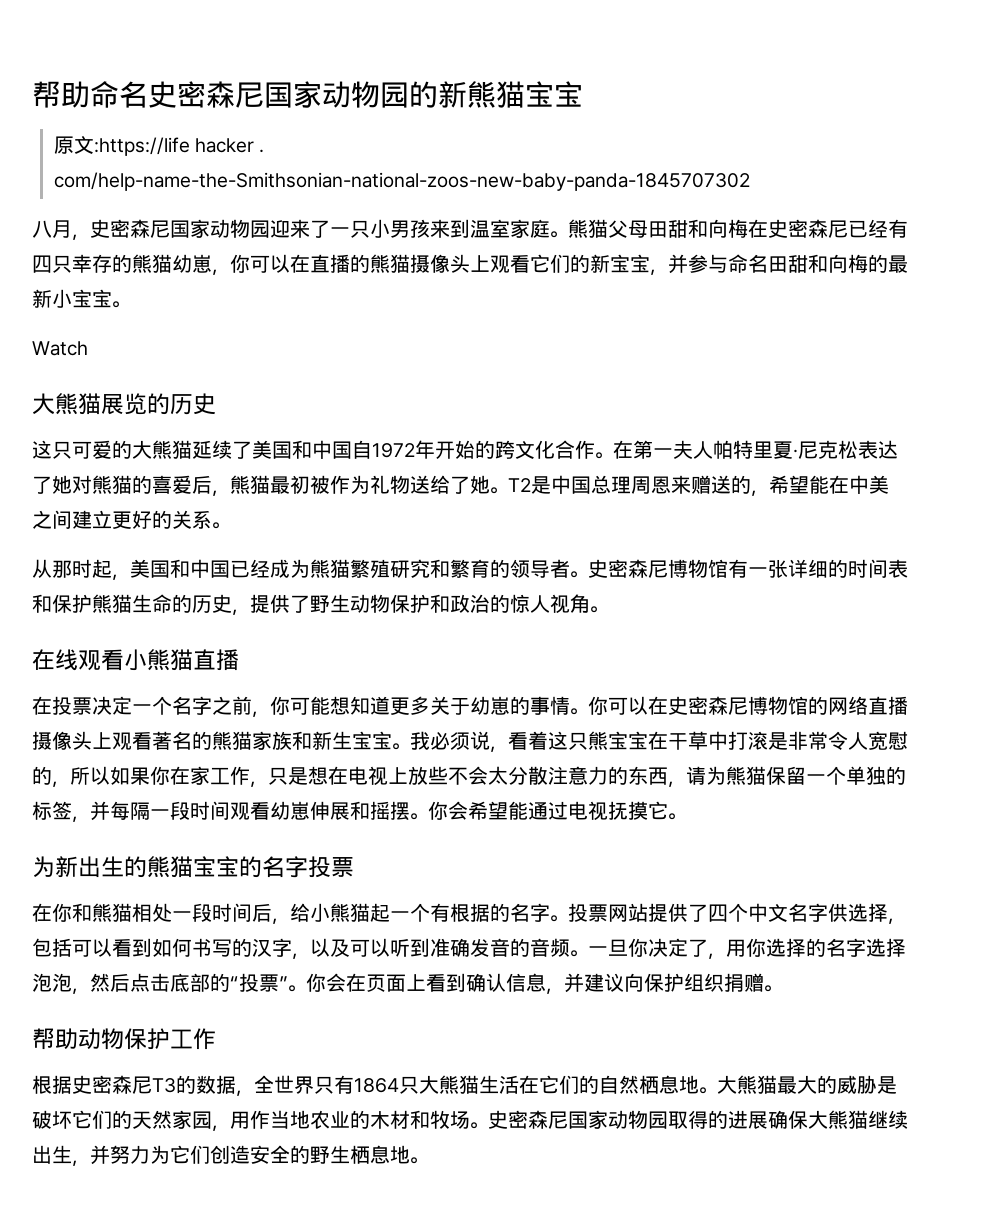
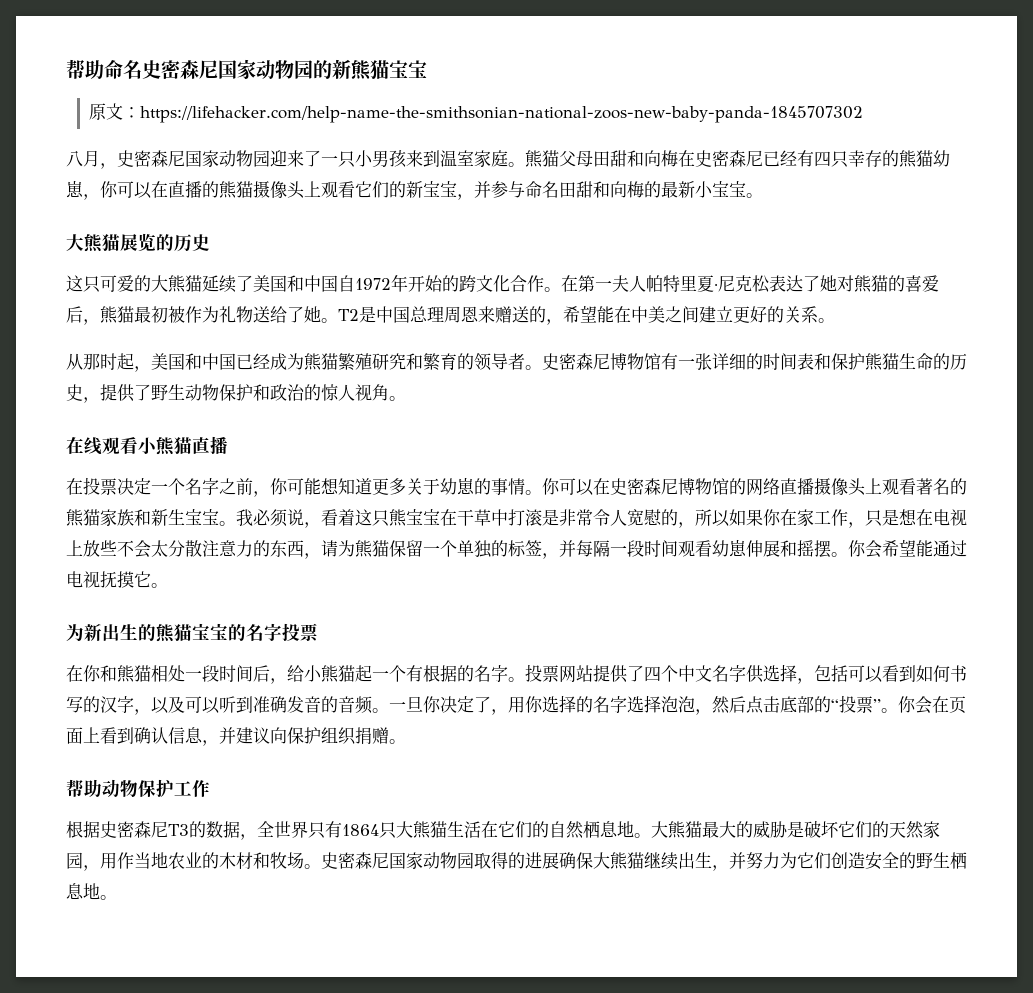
[93,137,265,156] [53,172,750,191] :https://life hacker . com/help-name-the-Smithsonian-national-zoos-new-baby-panda-1845707302 -> [123,106,864,123] ：https://lifehacker.com/help-name-the-smithsonian-national-zoos-new-baby-panda-1845707302
[32,341,88,356] // Watch -> (763, 195) none

